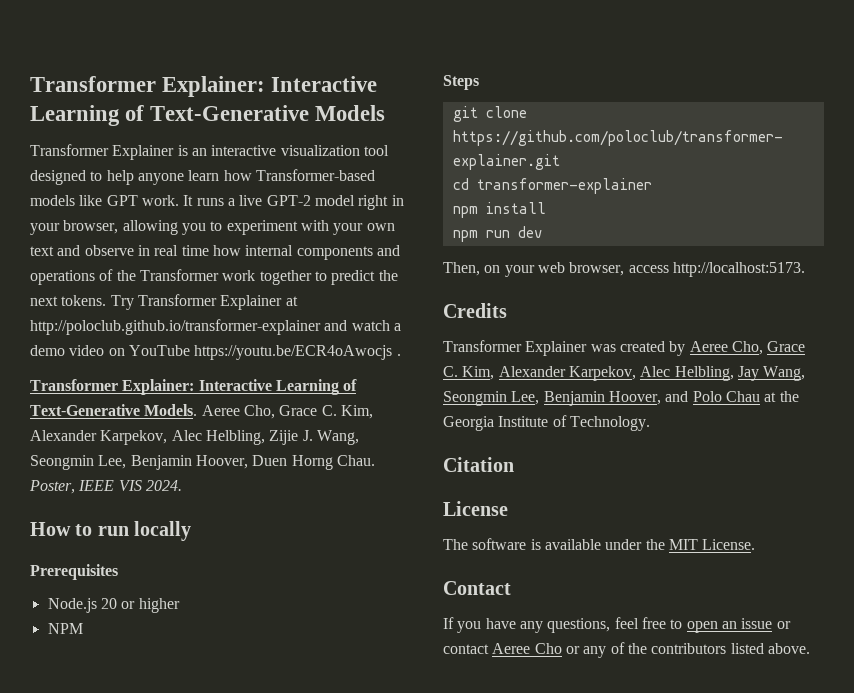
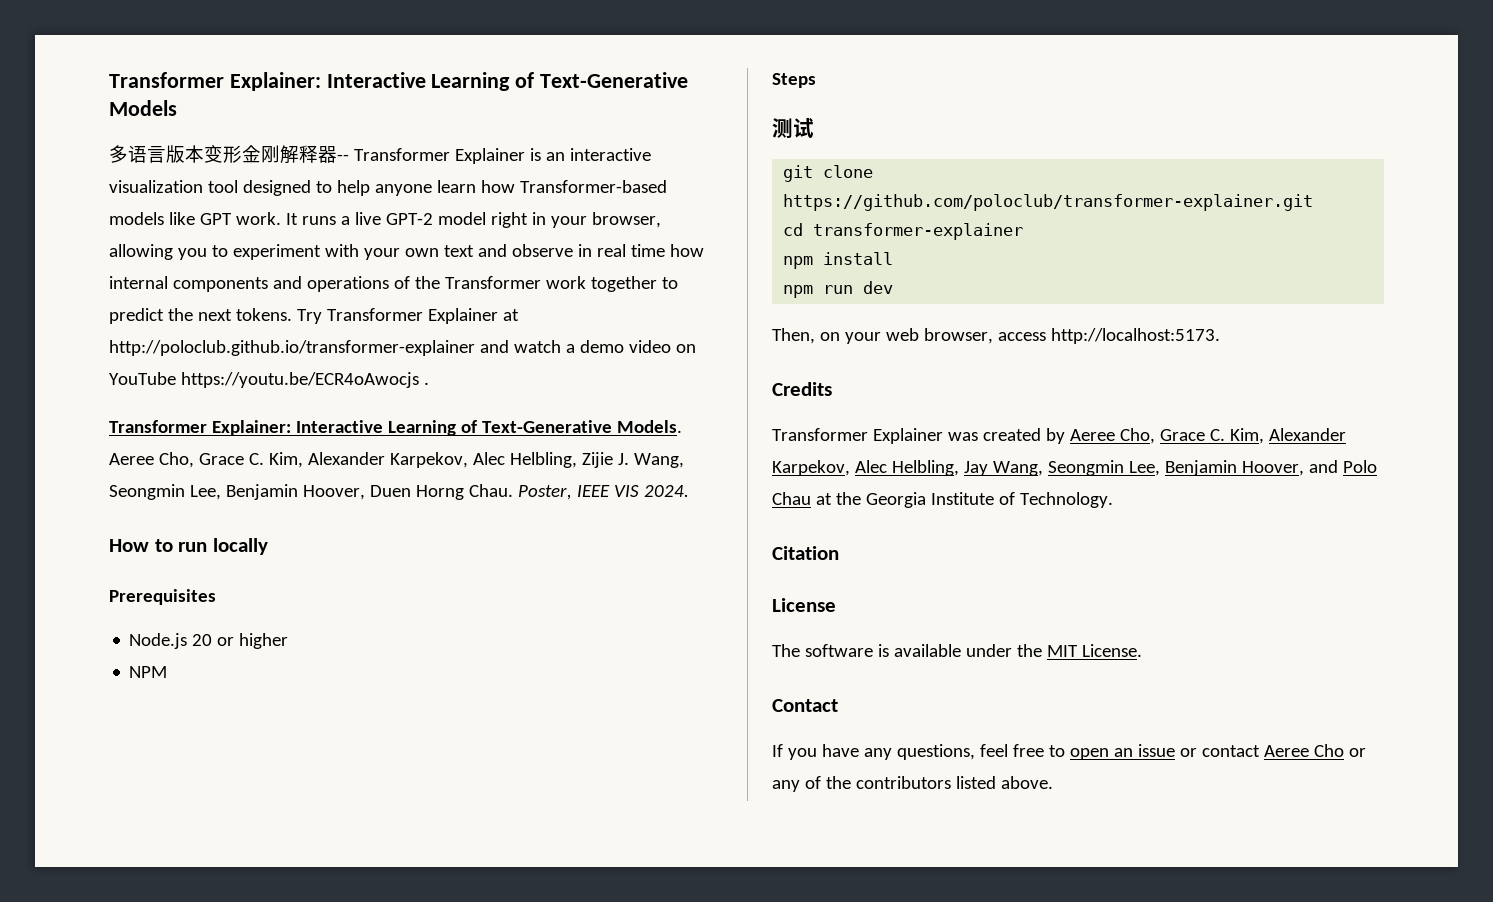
(386, 113) none -> [109,145,349,164] 多语言版本变形金刚解释器--
(479, 82) none -> [772,118,814,138] // 测试

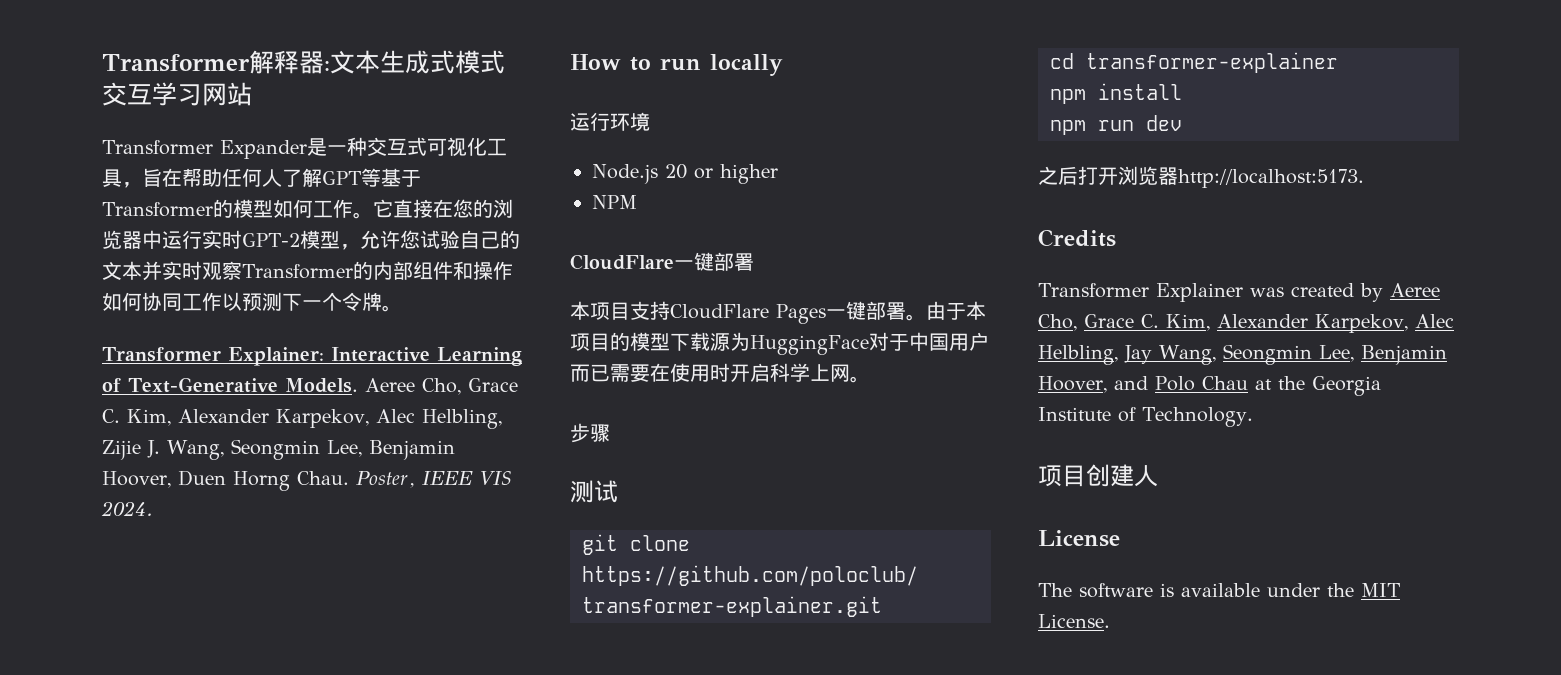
[109,72,689,91] [109,100,177,116] [109,145,651,164] [109,180,667,196] [109,212,661,228] [109,244,704,260] [109,276,678,292] [109,308,519,324] [109,340,696,356] [109,372,429,388] Transformer Explainer: Interactive Learning of Text-Generative Models // 多语言版本变形金刚解释器-- Transformer Explainer is an interactive visualization tool designed to help anyone learn how Transformer-based models like GPT work. It runs a live GPT-2 model right in your browser, allowing you to experiment with your own text and observe in real time how internal components and operations of the Transformer work together to predict the next tokens. Try Transformer Explainer at http://poloclub.github.io/transformer-explainer and watch a demo video on YouTube https://youtu.be/ECR4oAwocjs . -> [102,50,505,74] [102,82,252,106] [102,137,507,159] [102,168,421,188] [102,199,513,219] [102,230,520,250] [102,261,513,281] [102,292,402,312] Transformer解释器:文本生成式模式交互学习网站 // Transformer Expander是一种交互式可视化工具，旨在帮助任何人了解GPT等基于Transformer的模型如何工作。它直接在您的浏览器中运行实时GPT-2模型，允许您试验自己的文本并实时观察Transformer的内部组件和操作如何协同工作以预测下一个令牌。
[109,589,216,605] Prerequisites -> [570,112,650,131] 运行环境
[772,73,816,88] Steps -> [570,252,754,271] [570,301,986,324] [570,332,989,355] [570,363,870,383] [570,423,610,443] CloudFlare一键部署 // 本项目支持CloudFlare Pages一键部署。由于本项目的模型下载源为HuggingFace对于中国用户而已需要在使用时开启科学上网。 // 步骤
[772,328,1046,344] Then, on your web browser, access -> [1038,166,1178,185] 之后打开浏览器
[772,546,839,560] Citation -> [1038,464,1158,487] 项目创建人
[772,699,838,712] [772,744,1366,760] [772,776,1053,792] // Contact // If you have any questions, feel free to open an issue or contact Aeree Cho or any of the contributors listed above. -> (1110, 621) none

